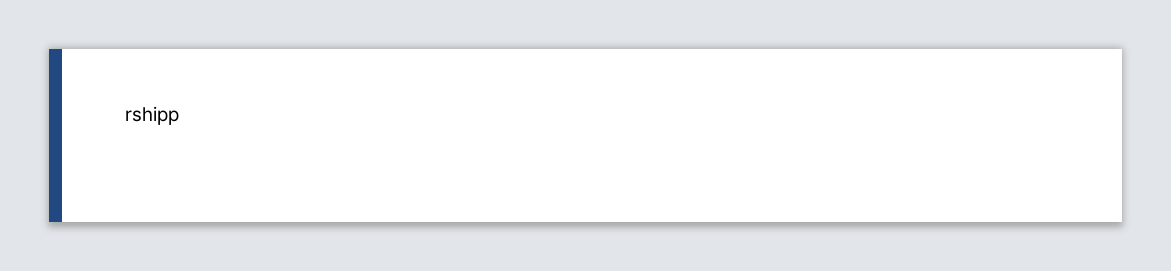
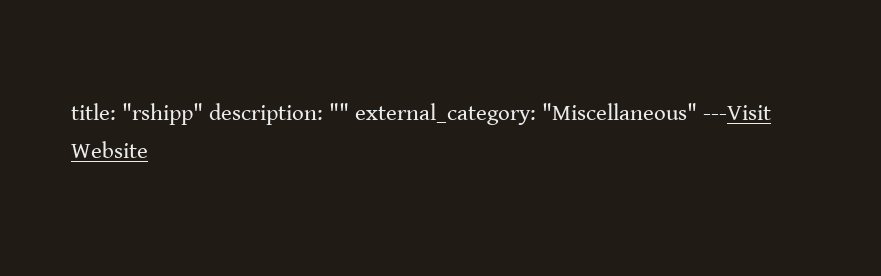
[125,106,179,125] rshipp -> [71,103,772,125] [71,141,148,158] title: "rshipp" description: "" external_category: "Miscellaneous" ---Visit Website

